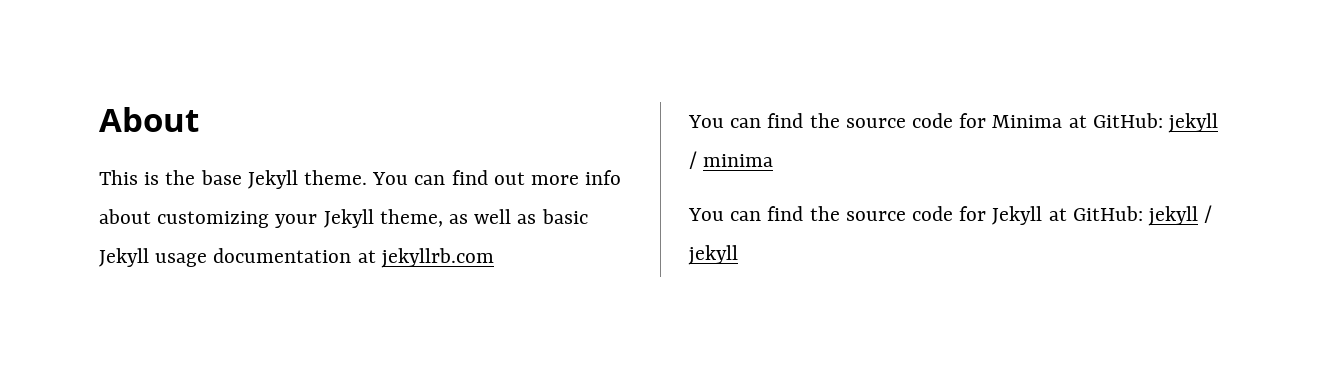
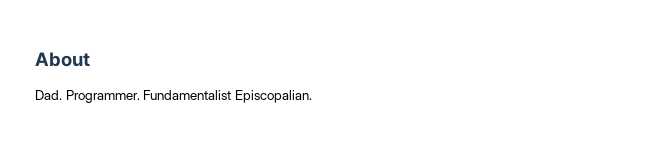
[99,170,622,189] [99,209,588,228] [99,248,494,268] [688,113,1219,133] [689,151,774,169] [688,205,1213,226] [688,245,738,265] This is the base Jekyll theme. You can find out more info about customizing your Jekyll theme, as well as basic Jekyll usage documentation at jekyllrb.com // You can find the source code for Minima at GitHub: jekyll / minima // You can find the source code for Jekyll at GitHub: jekyll / jekyll -> [35,90,312,103] Dad. Programmer. Fundamentalist Episcopalian.

